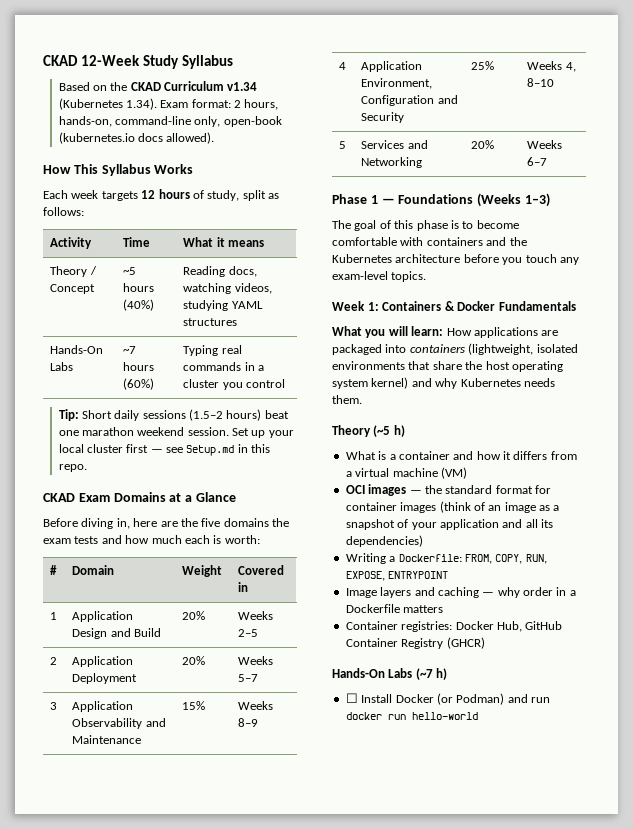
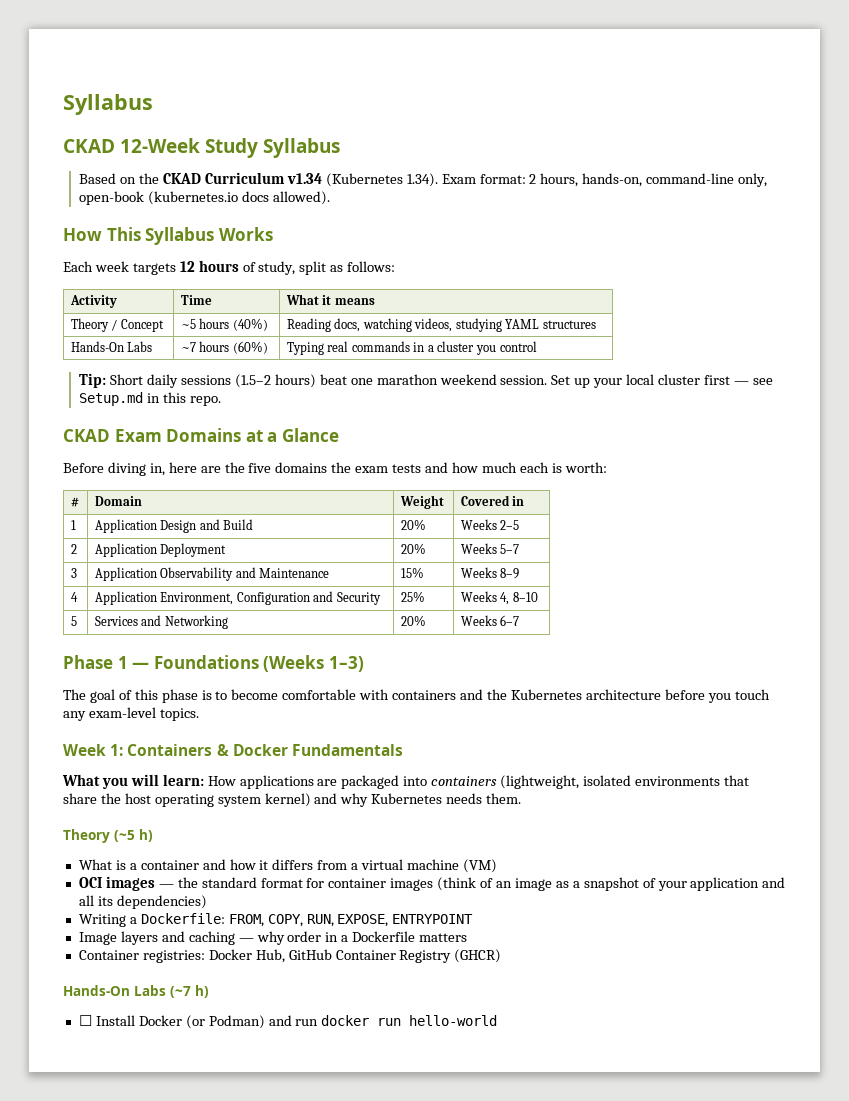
(43, 60) none -> [63,94,153,115] Syllabus //

